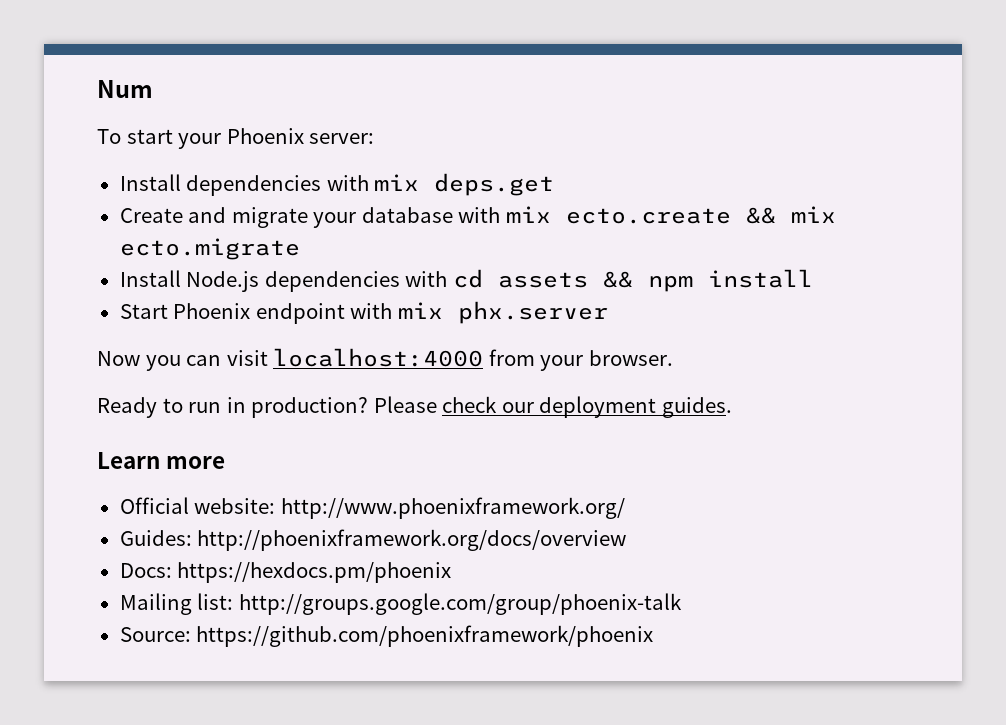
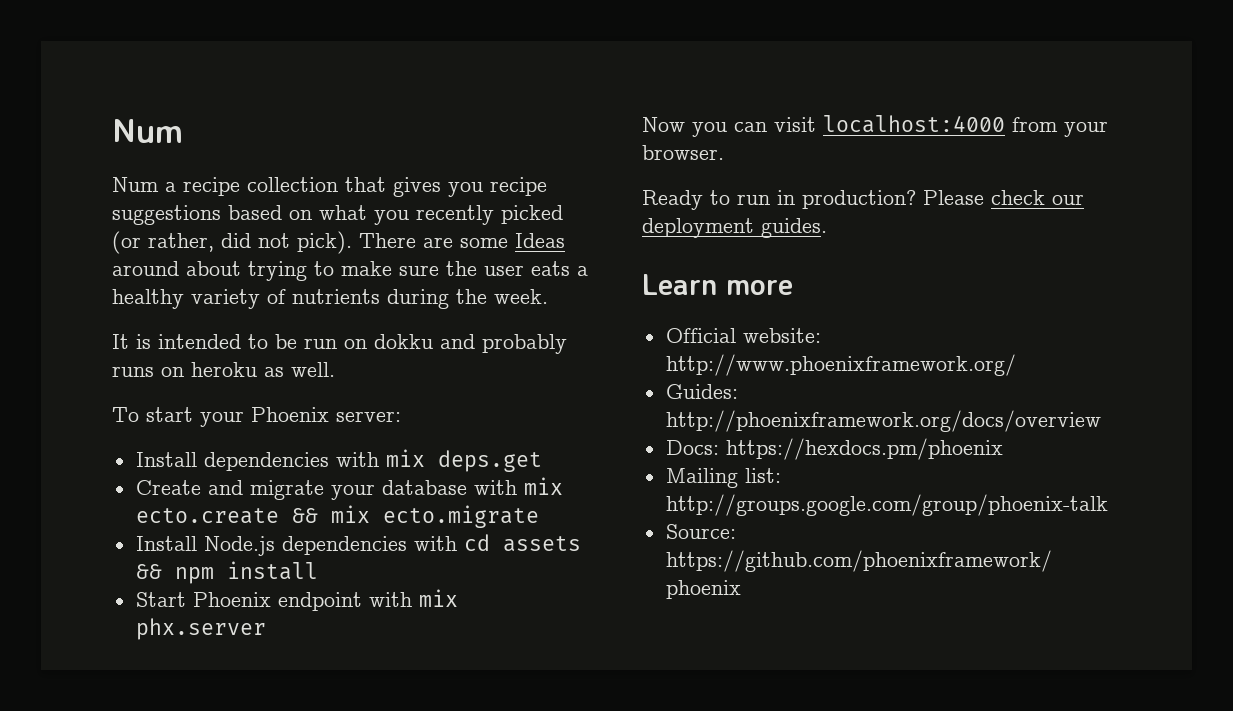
[97,80,153,98] Num -> [112,119,183,143] [112,177,547,197] [112,205,563,225] [112,231,565,254] [112,261,588,281] [112,289,548,309] [112,334,567,354] [112,362,335,377] Num // Num a recipe collection that gives you recipe suggestions based on what you recently picked (or rather, did not pick). There are some Ideas around about trying to make sure the user eats a healthy variety of nutrients during the week. // It is intended to be run on dokku and probably runs on heroku as well.

